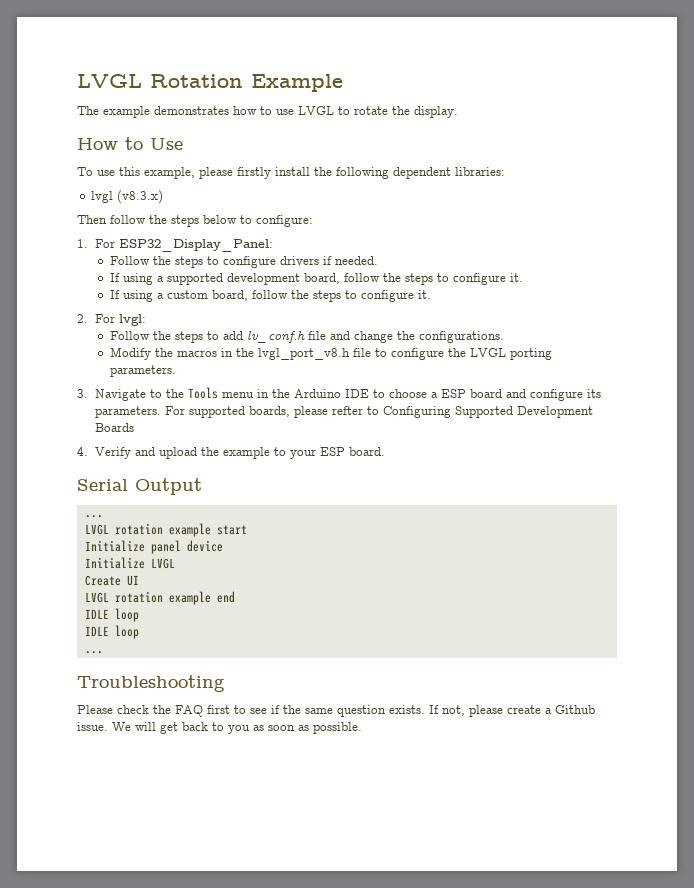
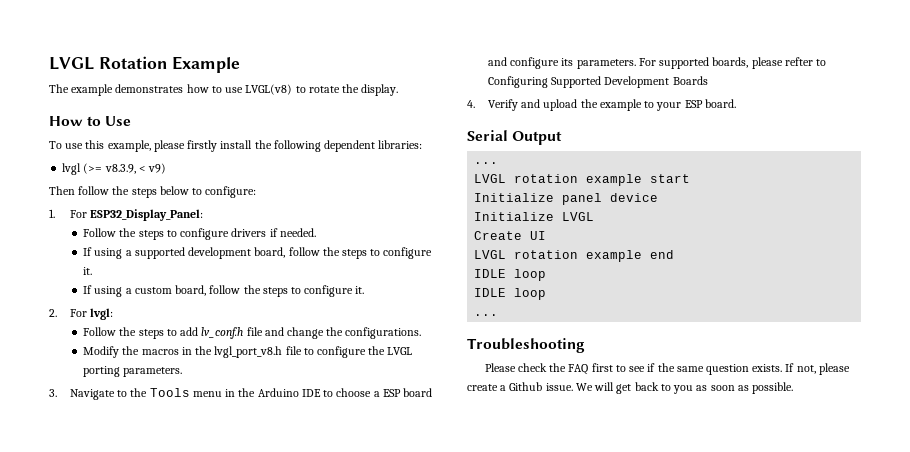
[298,106,334,115] LVGL -> [245,84,293,95] LVGL(v8)
[117,190,164,204] (v8.3.x) -> [83,163,167,174] (>= v8.3.9, < v9)

